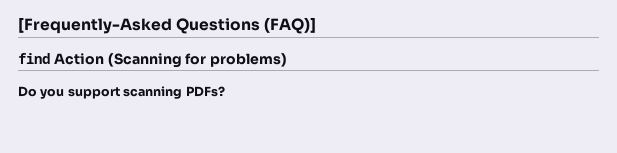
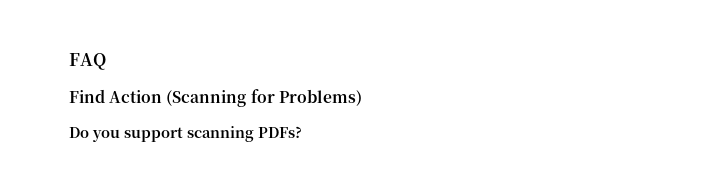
[18,17,317,34] [18,53,50,64] [Frequently-Asked Questions (FAQ)] // find -> [69,53,106,70] [69,89,105,103] FAQ // Find
[210,53,288,67] problems) -> [278,89,362,106] Problems)

